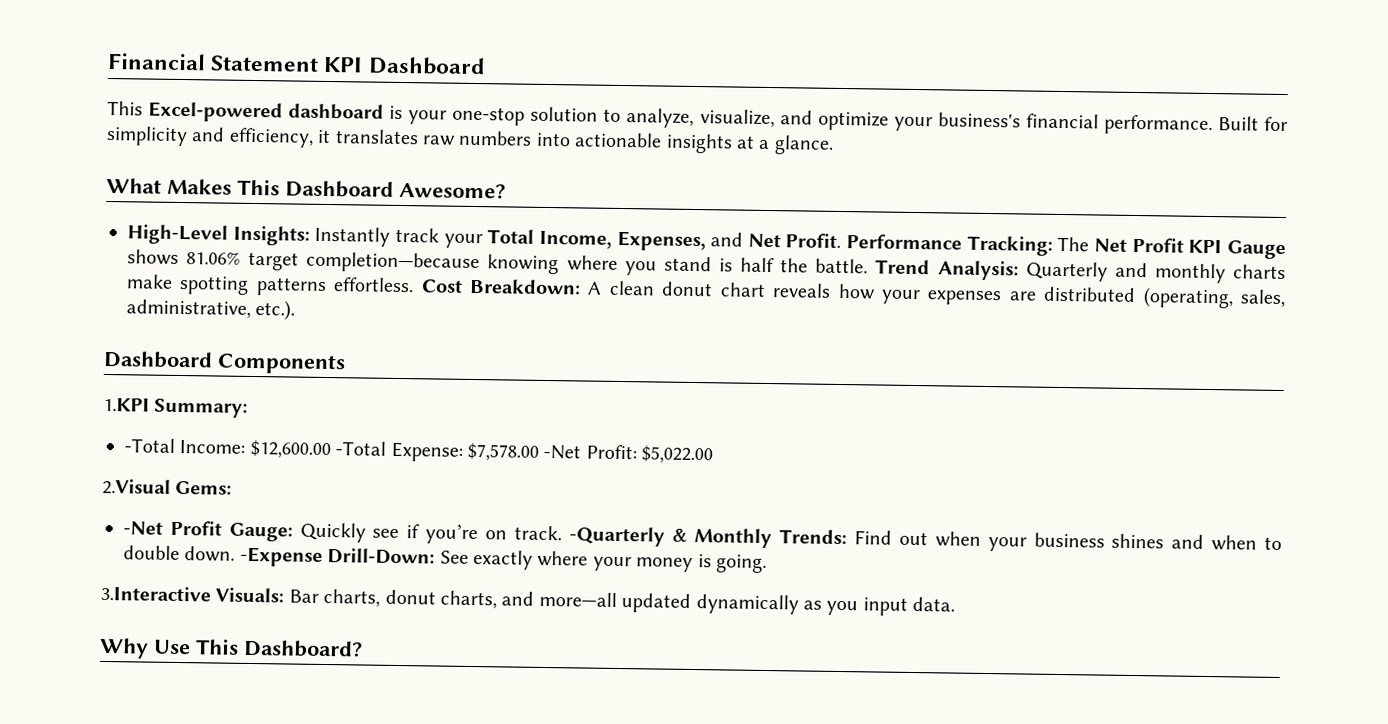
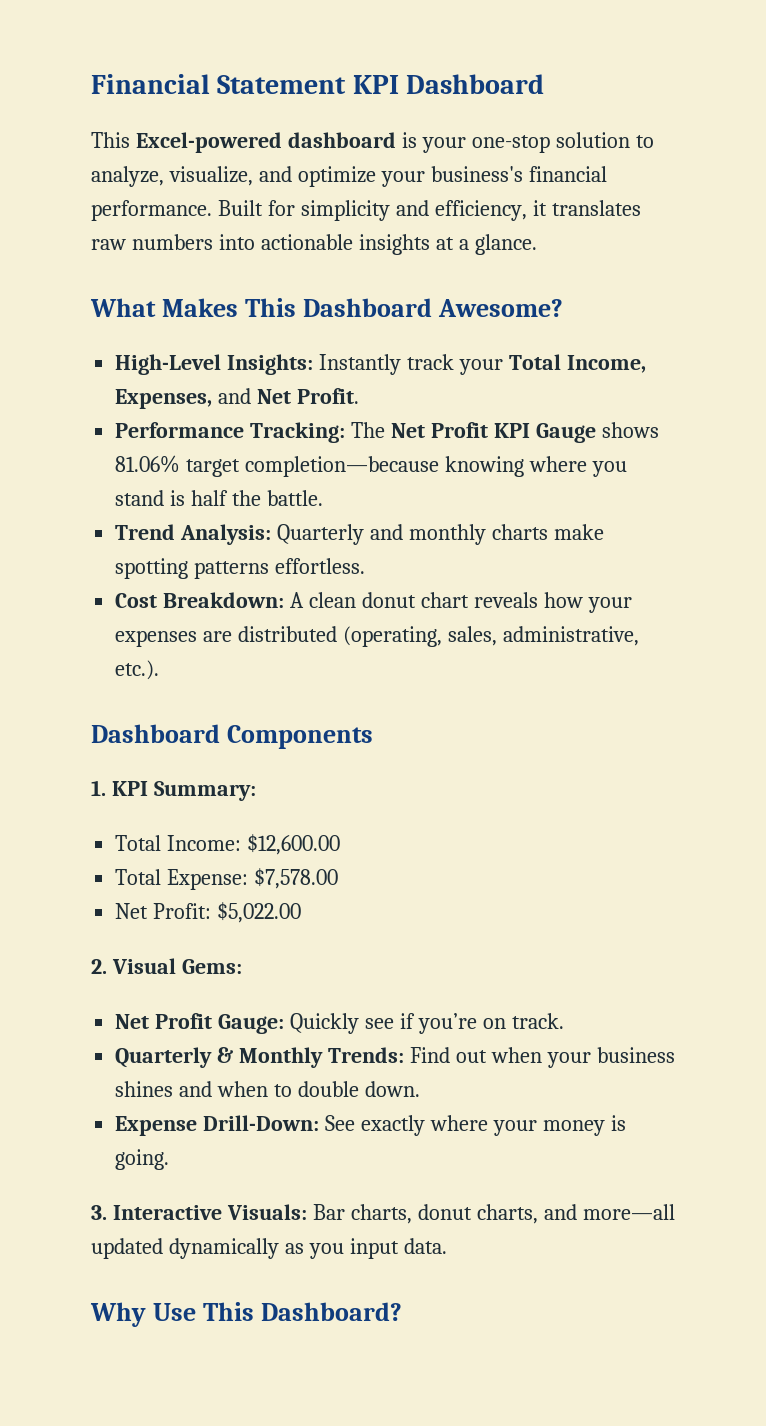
(842, 240) none -> (360, 396) //
(869, 266) none -> (323, 498) //
(415, 285) none -> (366, 566) //
[103,397,150,412] 1.KPI -> [91,780,148,796] 1. KPI
[124,438,175,453] -Total -> [115,835,162,851] Total
[335,441,387,456] -Total -> [115,869,162,885] // Total
[543,444,582,460] -Net -> [115,903,149,919] // Net
[102,478,171,495] 2.Visual -> [91,958,176,974] 2. Visual
[123,521,163,535] -Net -> [115,1014,150,1029] Net
[568,526,665,547] -Quarterly -> [115,1047,213,1068] // Quarterly
[239,546,323,567] -Expense -> [115,1116,198,1136] // Expense
[100,585,211,602] 3.Interactive -> [91,1205,222,1220] 3. Interactive

